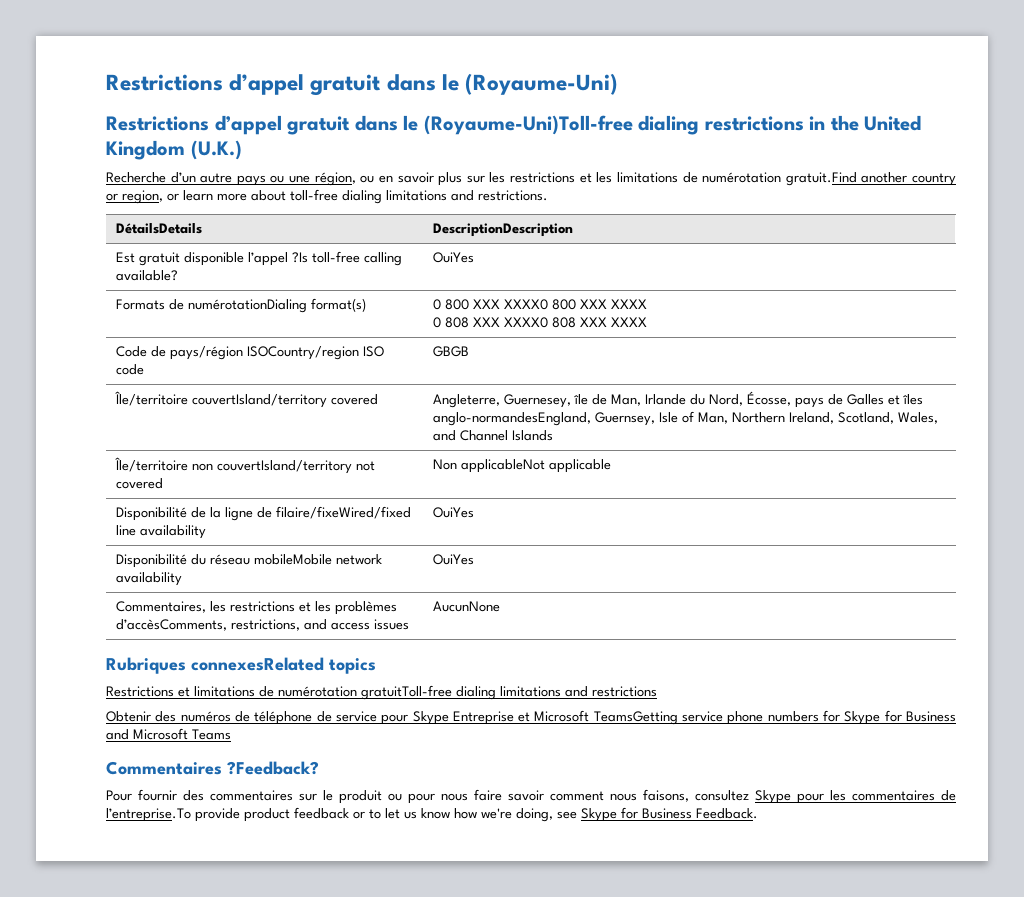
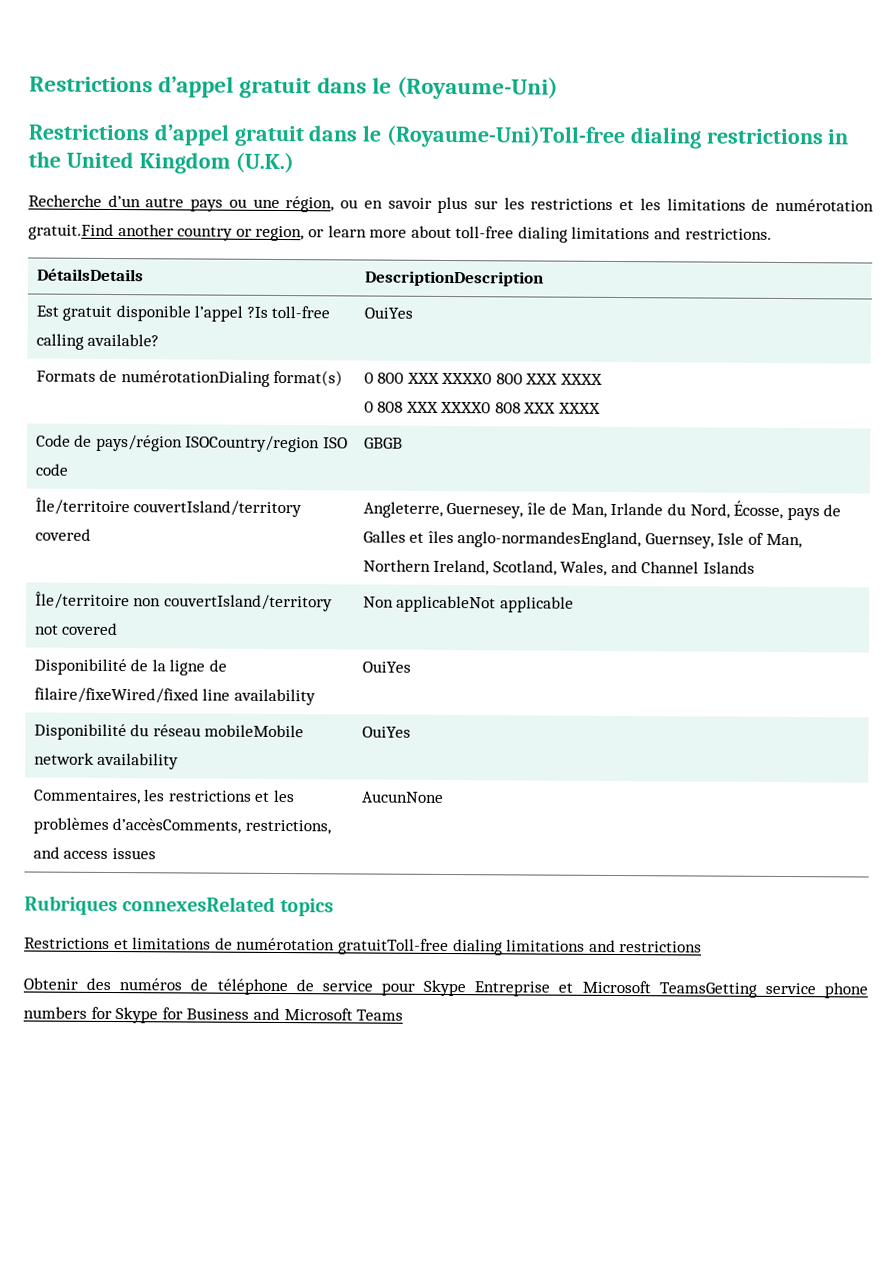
[106,761,319,775] [106,789,956,804] [106,807,758,822] // Commentaires ?Feedback? // Pour fournir des commentaires sur le produit ou pour nous faire savoir comment nous faisons, consultez Skype pour les commentaires de l’entreprise.To provide product feedback or to let us know how we're doing, see Skype for Business Feedback. -> (404, 1015) none

